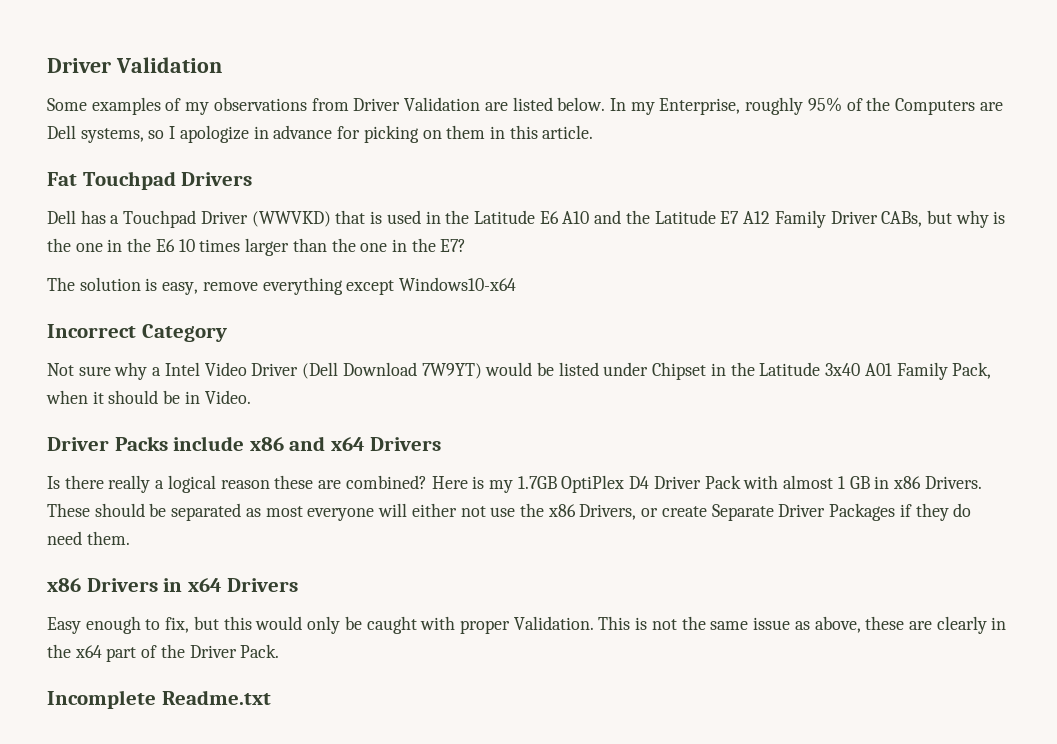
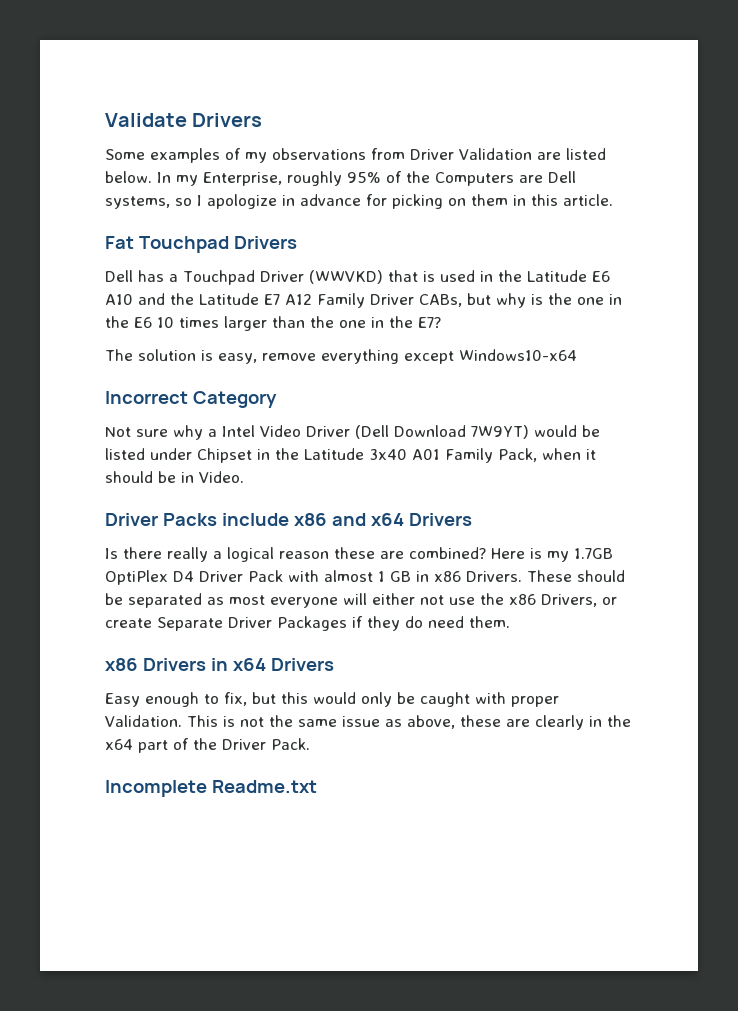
[47,57,222,73] Driver Validation -> [105,113,263,127] Validate Drivers

